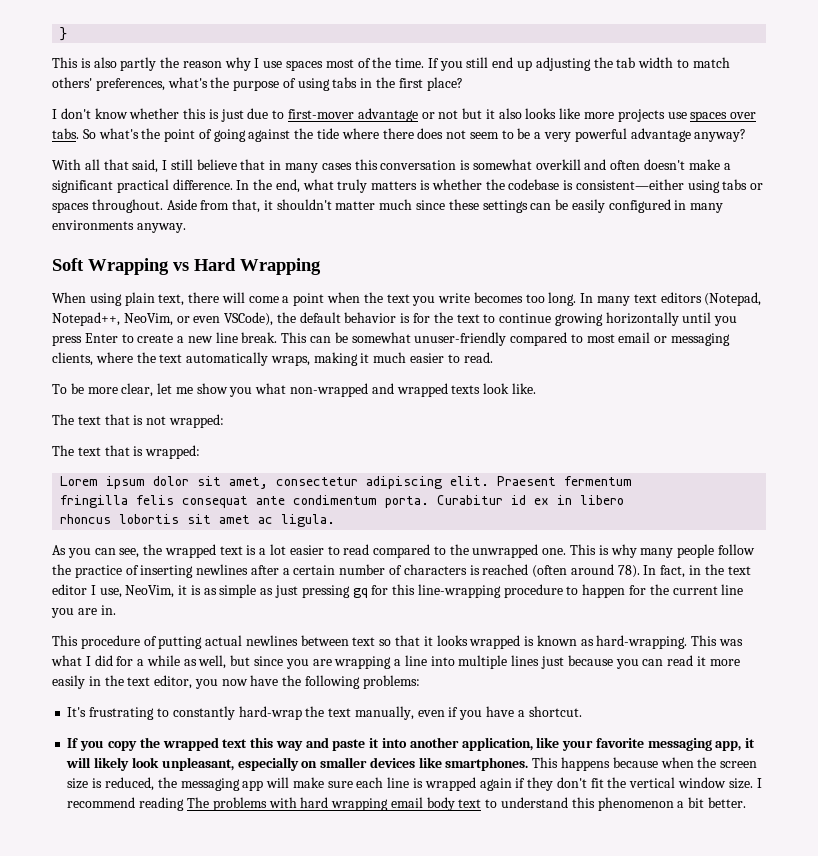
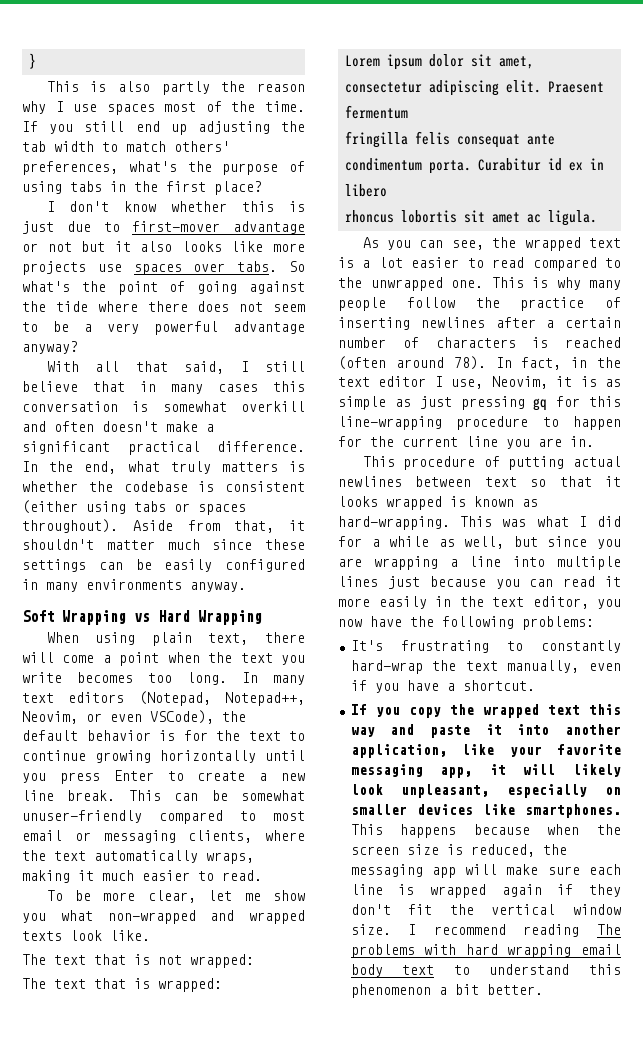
[575,179,684,190] consistent—either -> [225,481,305,492] [22,500,78,514] consistent (either
[91,199,163,213] throughout. -> [22,519,118,533] throughout).
[123,313,173,326] NeoVim, -> [22,711,78,724] Neovim,
[125,585,175,598] NeoVim, -> [491,376,548,389] Neovim,

